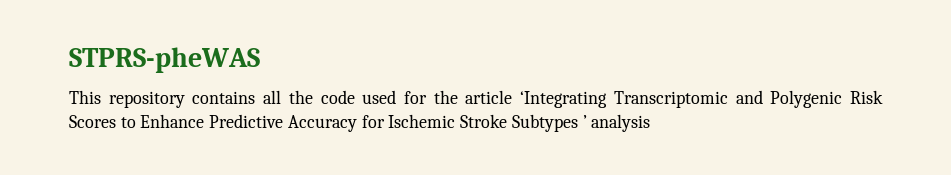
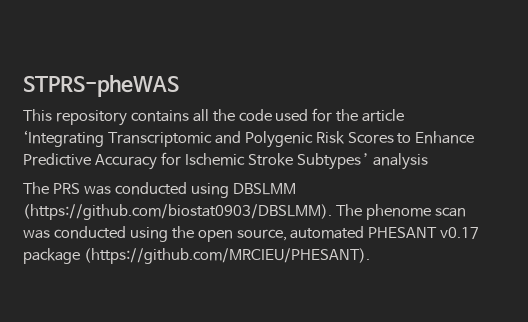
(651, 123) none -> [23,182,296,198] [23,204,466,220] [23,226,480,242] [23,248,370,264] // The PRS was conducted using DBSLMM (https://github.com/biostat0903/DBSLMM). The phenome scan was conducted using the open source, automated PHESANT v0.17 package (https://github.com/MRCIEU/PHESANT).

